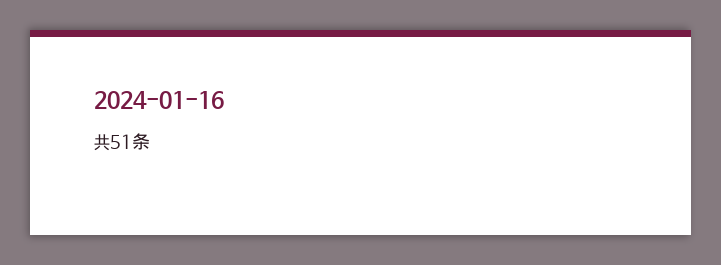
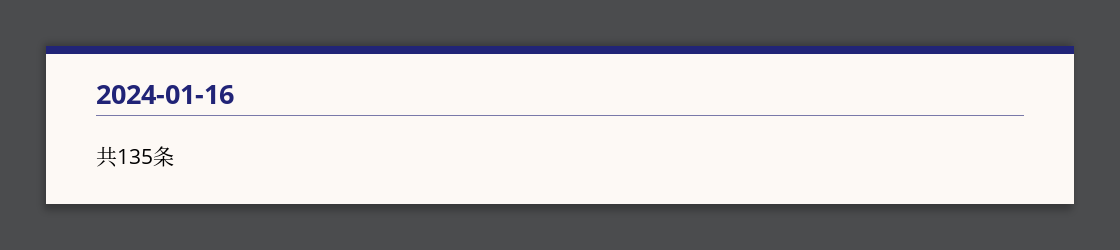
[110,134,132,149] 51 -> [117,149,153,164] 135

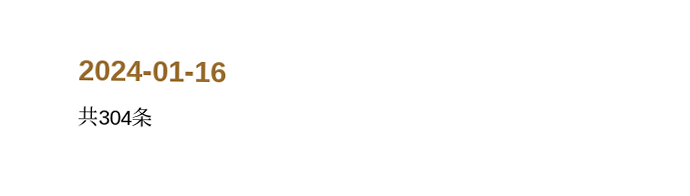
[117,149,153,164] 135 -> [98,110,132,125] 304

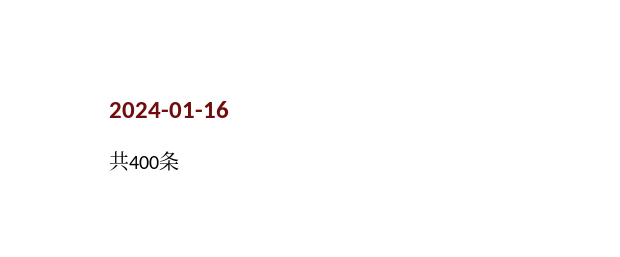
[98,110,132,125] 304 -> [129,156,159,169] 400

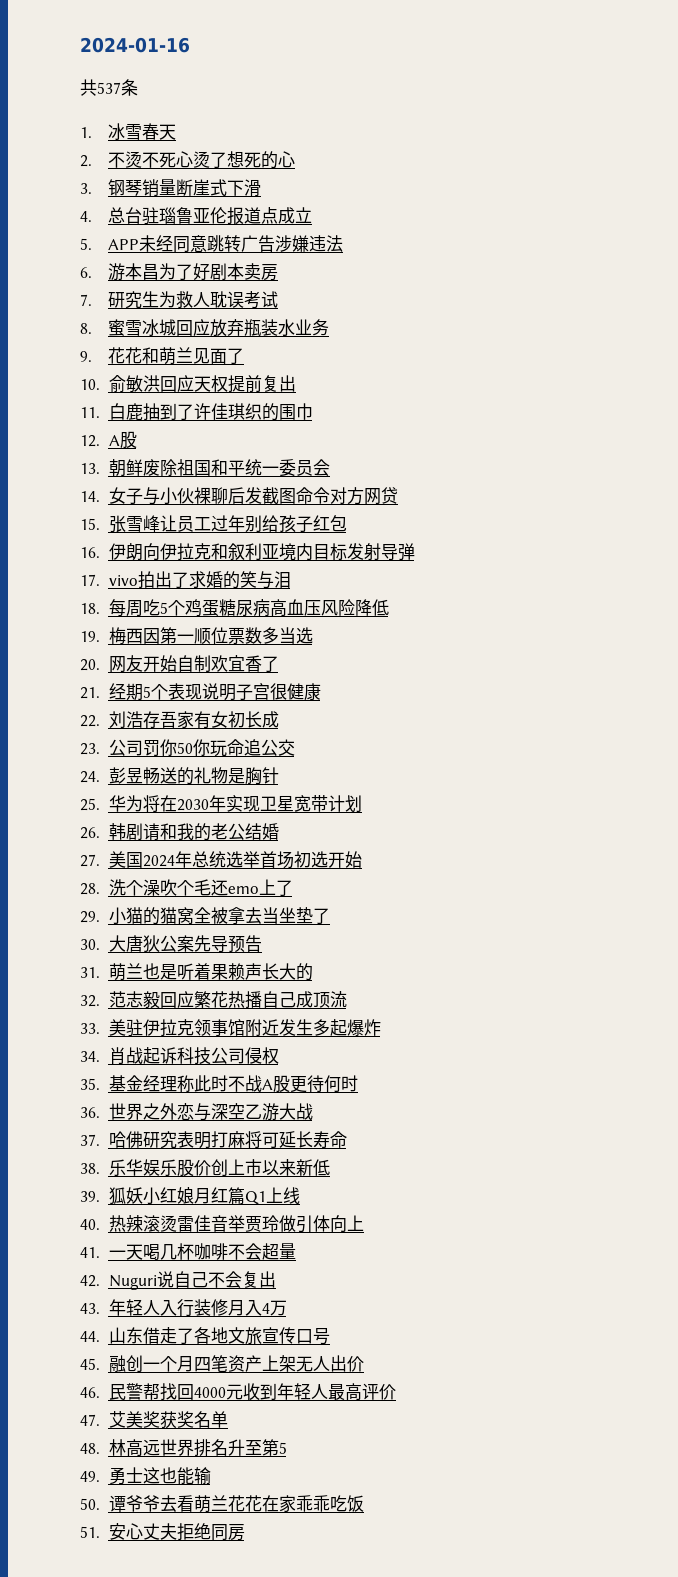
[129,156,159,169] 400 -> [97,82,121,94] 537
(179, 161) none -> [80,123,176,140] [80,151,295,169] [80,179,261,197] [80,207,312,225] [80,235,343,253] [80,263,278,281] [80,291,278,309] [80,319,329,337] [80,347,244,365] [80,375,296,393] [80,403,313,421] [80,431,137,449] [80,459,330,477] [80,487,398,505] [80,515,347,533] [80,543,415,561] [80,571,291,589] [80,599,389,617] [80,627,313,644] [80,655,279,673] [80,683,321,701] [80,711,279,729] [80,739,295,757] [80,767,279,785] [80,795,362,812] [80,823,279,841] [80,851,362,869] [80,879,293,896] [80,907,330,925] [80,935,262,953] [80,963,313,981] [80,991,347,1009] [80,1019,381,1037] [80,1047,279,1065] [80,1075,358,1093] [80,1103,313,1121] [80,1131,347,1149] [80,1159,330,1177] [80,1187,300,1205] [80,1215,364,1233] [80,1243,296,1260] [80,1271,276,1290] [80,1299,287,1317] [80,1327,330,1345] [80,1355,364,1373] [80,1383,396,1401] [80,1411,228,1429] [80,1439,287,1457] [80,1467,211,1485] [80,1495,364,1513] [80,1523,245,1541] // 1.冰雪春天 // 2.不烫不死心烫了想死的心 // 3.钢琴销量断崖式下滑 // 4.总台驻瑙鲁亚伦报道点成立 // 5. APP未经同意跳转广告涉嫌违法 // 6.游本昌为了好剧本卖房 // 7.研究生为救人耽误考试 // 8.蜜雪冰城回应放弃瓶装水业务 // 9.花花和萌兰见面了 // 10.俞敏洪回应天权提前复出 // 11.白鹿抽到了许佳琪织的围巾 // 12. A股 // 13.朝鲜废除祖国和平统一委员会 // 14.女子与小伙裸聊后发截图命令对方网贷 // 15.张雪峰让员工过年别给孩子红包 // 16.伊朗向伊拉克和叙利亚境内目标发射导弹 // 17. vivo拍出了求婚的笑与泪 // 18.每周吃5个鸡蛋糖尿病高血压风险降低 // 19.梅西因第一顺位票数多当选 // 20.网友开始自制欢宜香了 // 21.经期5个表现说明子宫很健康 // 22.刘浩存吾家有女初长成 // 23.公司罚你50你玩命追公交 // 24.彭昱畅送的礼物是胸针 // 25.华为将在2030年实现卫星宽带计划 // 26.韩剧请和我的老公结婚 // 27.美国2024年总统选举首场初选开始 // 28.洗个澡吹个毛还emo上了 // 29.小猫的猫窝全被拿去当坐垫了 // 30.大唐狄公案先导预告 // 31.萌兰也是听着果赖声长大的 // 32.范志毅回应繁花热播自己成顶流 // 33.美驻伊拉克领事馆附近发生多起爆炸 // 34.肖战起诉科技公司侵权 // 35.基金经理称此时不战A股更待何时 // 36.世界之外恋与深空乙游大战 // 37.哈佛研究表明打麻将可延长寿命 // 38.乐华娱乐股价创上市以来新低 // 39.狐妖小红娘月红篇Q1上线 // 40.热辣滚烫雷佳音举贾玲做引体向上 // 41.一天喝几杯咖啡不会超量 // 42. Nuguri说自己不会复出 // 43.年轻人入行装修月入4万 // 44.山东借走了各地文旅宣传口号 // 45.融创一个月四笔资产上架无人出价 // 46.民警帮找回4000元收到年轻人最高评价 // 47.艾美奖获奖名单 // 48.林高远世界排名升至第5 // 49.勇士这也能输 // 50.谭爷爷去看萌兰花花在家乖乖吃饭 // 51.安心丈夫拒绝同房

